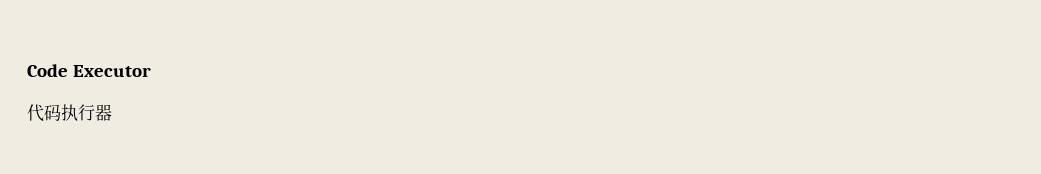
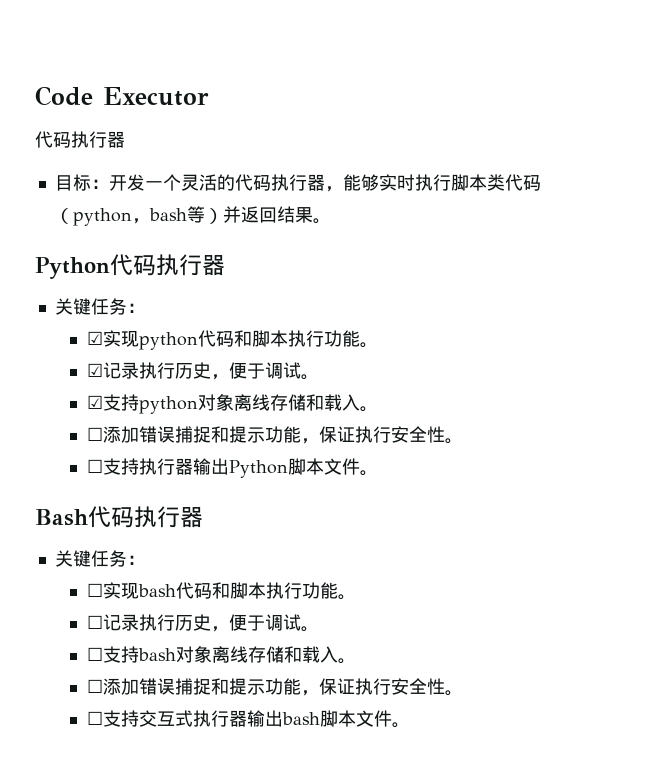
(112, 112) none -> [54,174,541,192] [54,206,331,226] [35,254,225,279] [54,298,145,315] [86,330,378,350] [86,362,319,380] [86,394,378,414] [86,426,463,444] [86,458,378,478] [35,506,203,528] [54,550,145,567] [86,582,356,600] [86,614,319,632] [86,646,356,664] [86,678,463,696] [86,710,410,728] // 目标：开发一个灵活的代码执行器，能够实时执行脚本类代码（python，bash等）并返回结果。 // Python代码执行器 // 关键任务： // ☑实现python代码和脚本执行功能。 // ☑记录执行历史，便于调试。 // ☑支持python对象离线存储和载入。 // ☐添加错误捕捉和提示功能，保证执行安全性。 // ☐支持执行器输出Python脚本文件。 // Bash代码执行器 // 关键任务： // ☐实现bash代码和脚本执行功能。 // ☐记录执行历史，便于调试。 // ☐支持bash对象离线存储和载入。 // ☐添加错误捕捉和提示功能，保证执行安全性。 // ☐支持交互式执行器输出bash脚本文件。

